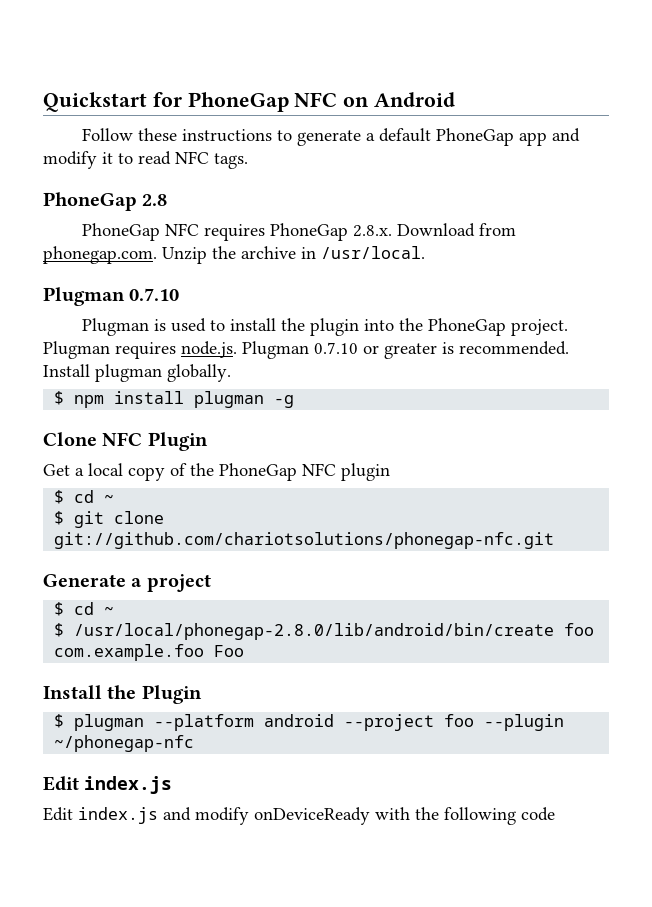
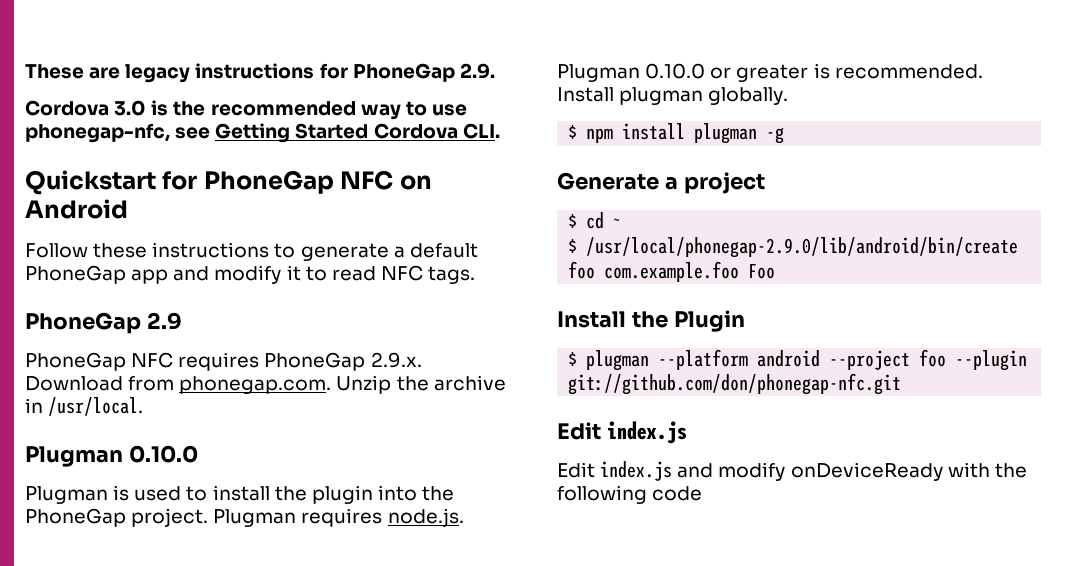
(43, 102) none -> [25,63,495,83] [25,100,467,120] [25,123,500,143] These are legacy instructions for PhoneGap 2.9. // Cordova 3.0 is the recommended way to use phonegap-nfc, see Getting Started Cordova CLI. //
[142,194,168,206] 2.8 -> [146,312,182,330] 2.9
[353,225,393,237] 2.8.x. -> [370,352,422,368] 2.9.x.
[129,288,180,301] 0.7.10 -> [128,445,198,463] 0.10.0
[314,342,358,354] 0.7.10 -> [645,63,706,79] 0.10.0
[43,432,208,451] [43,463,390,481] [54,490,115,504] [54,511,165,528] [54,532,555,549] // Clone NFC Plugin // Get a local copy of the PhoneGap NFC plugin // $ cd ~ // $ git clone git://github.com/chariotsolutions/phonegap-nfc.git -> (785, 135) none
[74,623,555,640] /usr/local/phonegap-2.8.0/lib/android/bin/create -> [586,237,1019,258] /usr/local/phonegap-2.9.0/lib/android/bin/create
[54,735,195,752] ~/phonegap-nfc -> [568,373,902,395] git://github.com/don/phonegap-nfc.git

